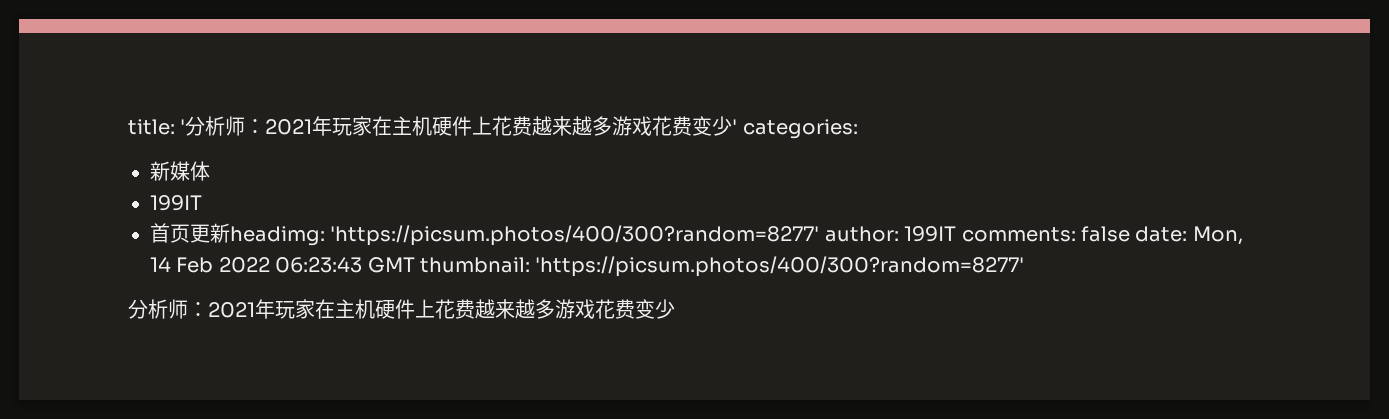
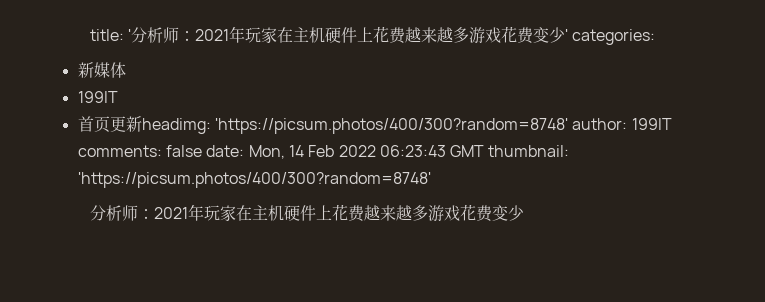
[330,225,820,246] 'https://picsum.photos/400/300?random=8277' -> [214,118,568,134] 'https://picsum.photos/400/300?random=8748'
[535,256,1025,277] 'https://picsum.photos/400/300?random=8277' -> [77,172,431,188] 'https://picsum.photos/400/300?random=8748'

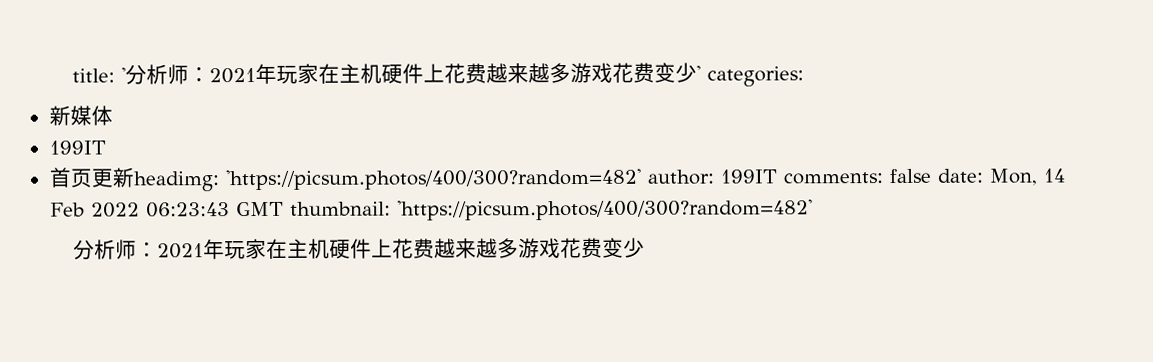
[214,118,568,134] 'https://picsum.photos/400/300?random=8748' -> [224,168,642,191] 'https://picsum.photos/400/300?random=482'
[77,172,431,188] 'https://picsum.photos/400/300?random=8748' -> [396,199,813,221] 'https://picsum.photos/400/300?random=482'

